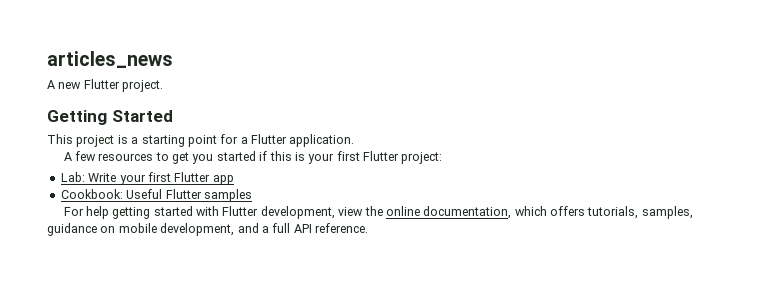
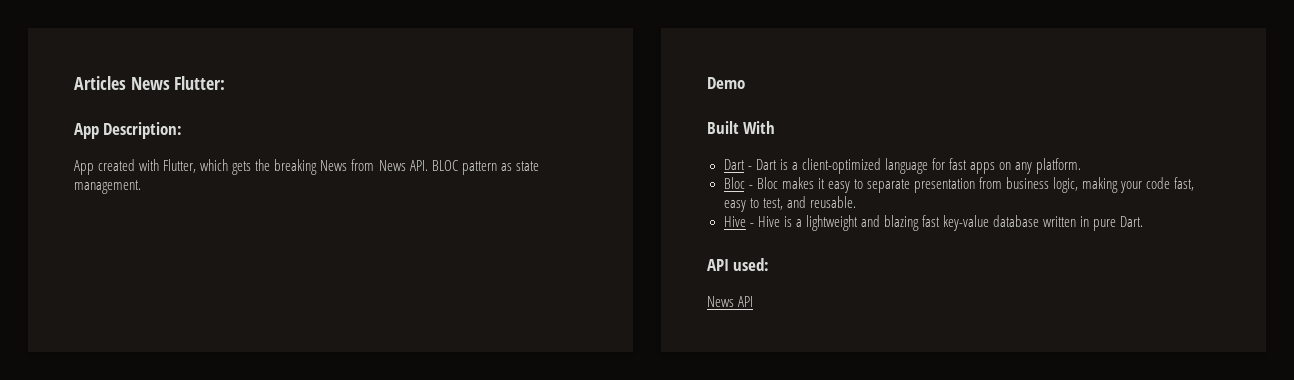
[47,51,173,68] [47,79,164,92] [47,110,173,125] [47,134,355,147] [63,151,443,164] [60,172,234,185] [60,189,252,202] [63,206,693,219] [47,223,368,236] articles_news // A new Flutter project. // Getting Started // This project is a starting point for a Flutter application. // A few resources to get you started if this is your first Flutter project: // Lab: Write your first Flutter app // Cookbook: Useful Flutter samples // For help getting started with Flutter development, view the online documentation, which offers tutorials, samples, guidance on mobile development, and a full API reference. -> [74,76,226,90] [74,122,183,139] [74,159,539,175] [74,180,141,194] [707,77,745,89] [707,121,776,134] [723,158,1082,174] [723,177,1195,193] [723,196,856,212] [723,215,1144,231] [707,258,770,271] [707,296,754,307] Articles News Flutter: // App Description: // App created with Flutter, which gets the breaking News from News API. BLOC pattern as state management. // Demo // Built With // Dart - Dart is a client-optimized language for fast apps on any platform. // Bloc - Bloc makes it easy to separate presentation from business logic, making your code fast, easy to test, and reusable. // Hive - Hive is a lightweight and blazing fast key-value database written in pure Dart. // API used: // News API

